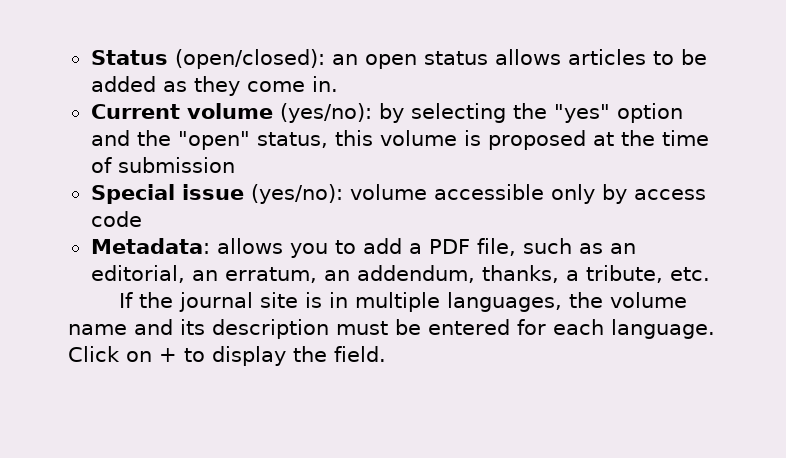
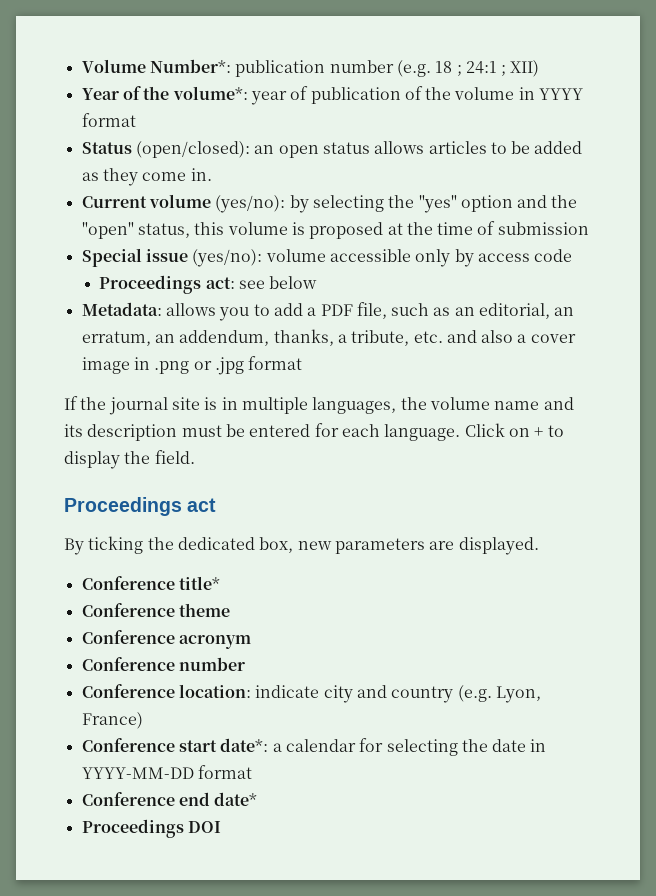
(90, 57) none -> [81,59,540,77] [81,86,584,105] [81,113,136,127] Volume Number*: publication number (e.g. 18 ; 24:1 ; XII) // Year of the volume*: year of publication of the volume in YYYY format //
(142, 219) none -> [99,275,318,294] // Proceedings act: see below
(710, 274) none -> [446,330,576,343] [81,356,303,375] and also a cover image in .png or .jpg format
(386, 354) none -> [64,497,217,516] [64,536,539,555] [81,576,220,590] [81,603,230,617] [81,630,251,649] [81,657,245,671] [81,684,541,703] [81,712,143,729] [81,738,547,756] [81,765,252,779] [81,792,258,806] [81,819,221,838] // Proceedings act // By ticking the dedicated box, new parameters are displayed. // Conference title* // Conference theme // Conference acronym // Conference number // Conference location: indicate city and country (e.g. Lyon, France) // Conference start date*: a calendar for selecting the date in YYYY-MM-DD format // Conference end date* // Proceedings DOI

